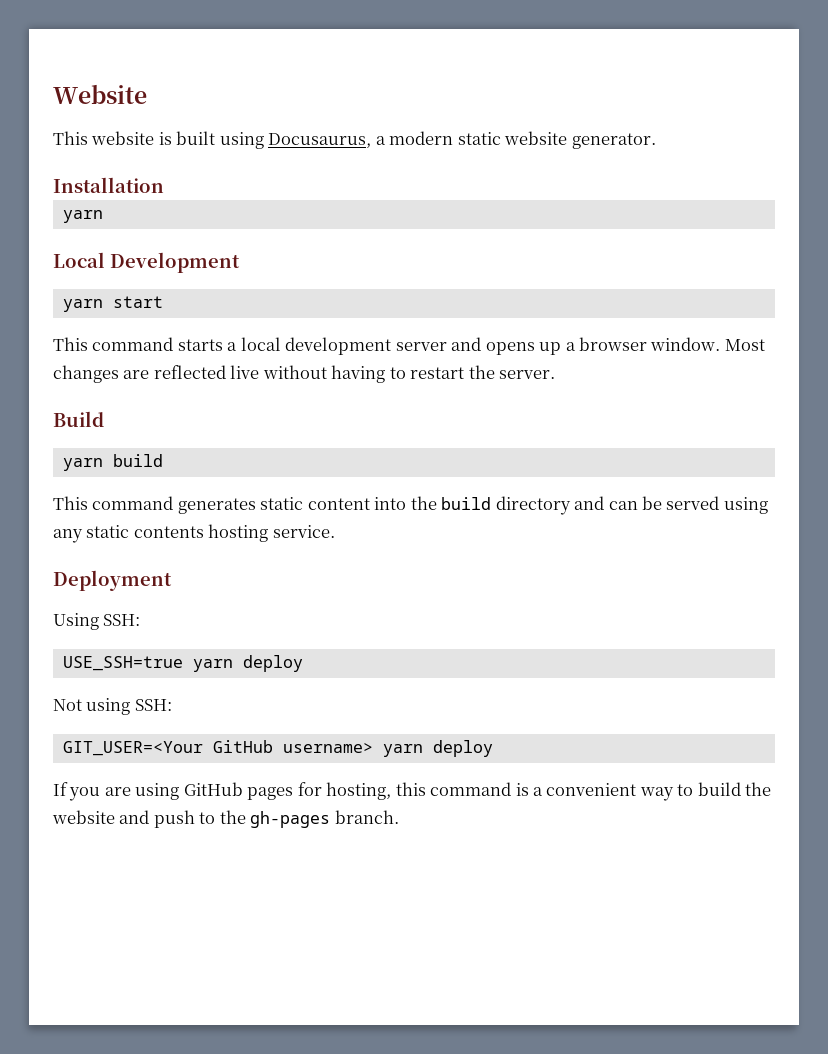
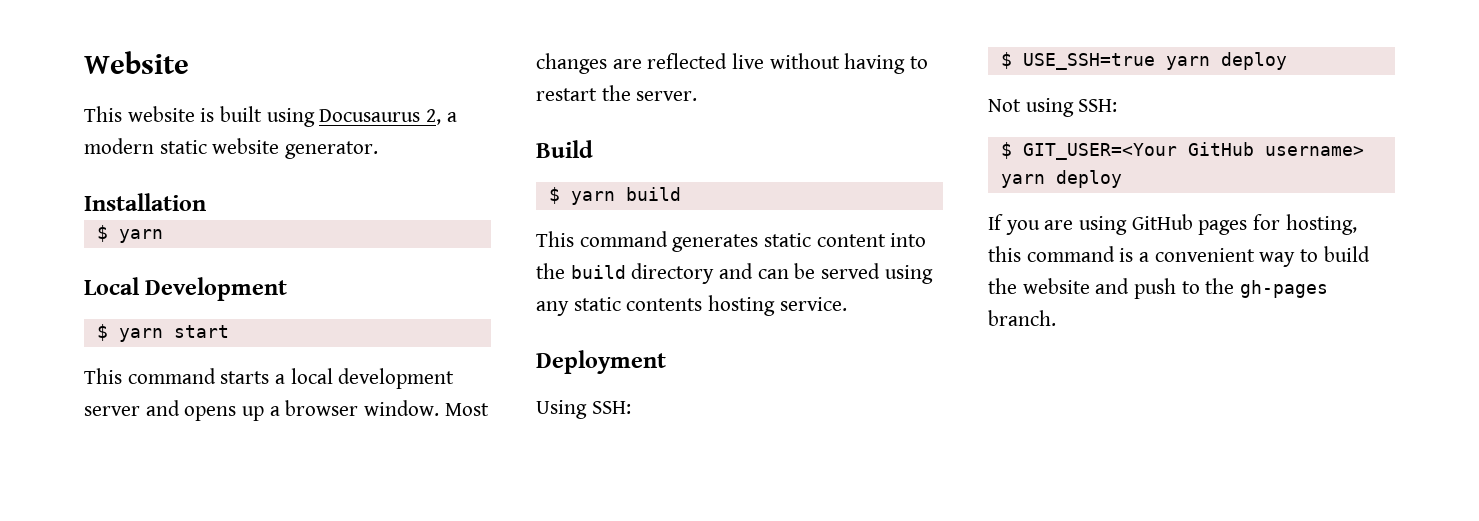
[268,133,372,148] Docusaurus, -> [319,109,442,125] Docusaurus 2,
(164, 185) none -> [96,225,108,242] $
(240, 262) none -> [96,324,108,341] $
(104, 419) none -> [548,187,560,204] $
(141, 620) none -> [1000,52,1012,69] $
(172, 705) none -> [1000,142,1012,159] $

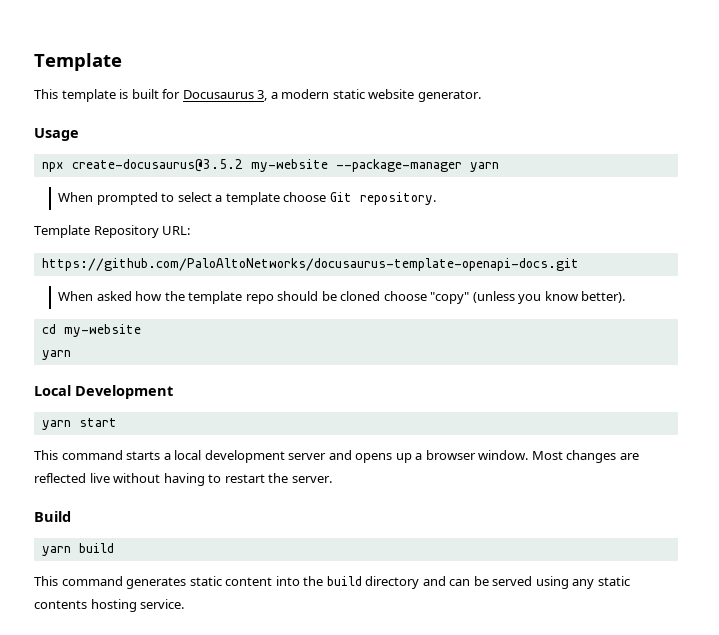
[84,51,189,74] [84,106,195,122] Website // This website -> [34,53,122,71] [34,89,116,102] Template // This template
[266,108,442,127] using Docusaurus 2, -> [162,89,268,101] for Docusaurus 3,
[84,193,206,211] [96,225,108,242] Installation // $ -> [34,128,79,141] [41,159,499,172] [58,192,436,205] [34,225,191,238] [41,258,579,271] [58,291,626,304] [41,324,141,337] Usage // npx create-docusaurus@3.5.2 my-website --package-manager yarn // When prompted to select a template choose Git repository. // Template Repository URL: // https://github.com/PaloAltoNetworks/docusaurus-template-openapi-docs.git // When asked how the template repo should be cloned choose "copy" (unless you know better). // cd my-website //
[96,324,108,341] $ -> (173, 392) none
[548,187,560,204] $ -> (71, 516) none
[536,350,666,374] [536,400,631,419] [1000,52,1287,70] [988,98,1118,117] [1000,142,1364,160] [1000,170,1122,188] [988,214,1357,235] [988,246,1370,267] [988,278,1329,299] [988,310,1056,326] // Deployment // Using SSH: // $ USE_SSH=true yarn deploy // Not using SSH: // $ GIT_USER=<Your GitHub username> yarn deploy // If you are using GitHub pages for hosting, this command is a convenient way to build the website and push to the gh-pages branch. -> (185, 604) none

